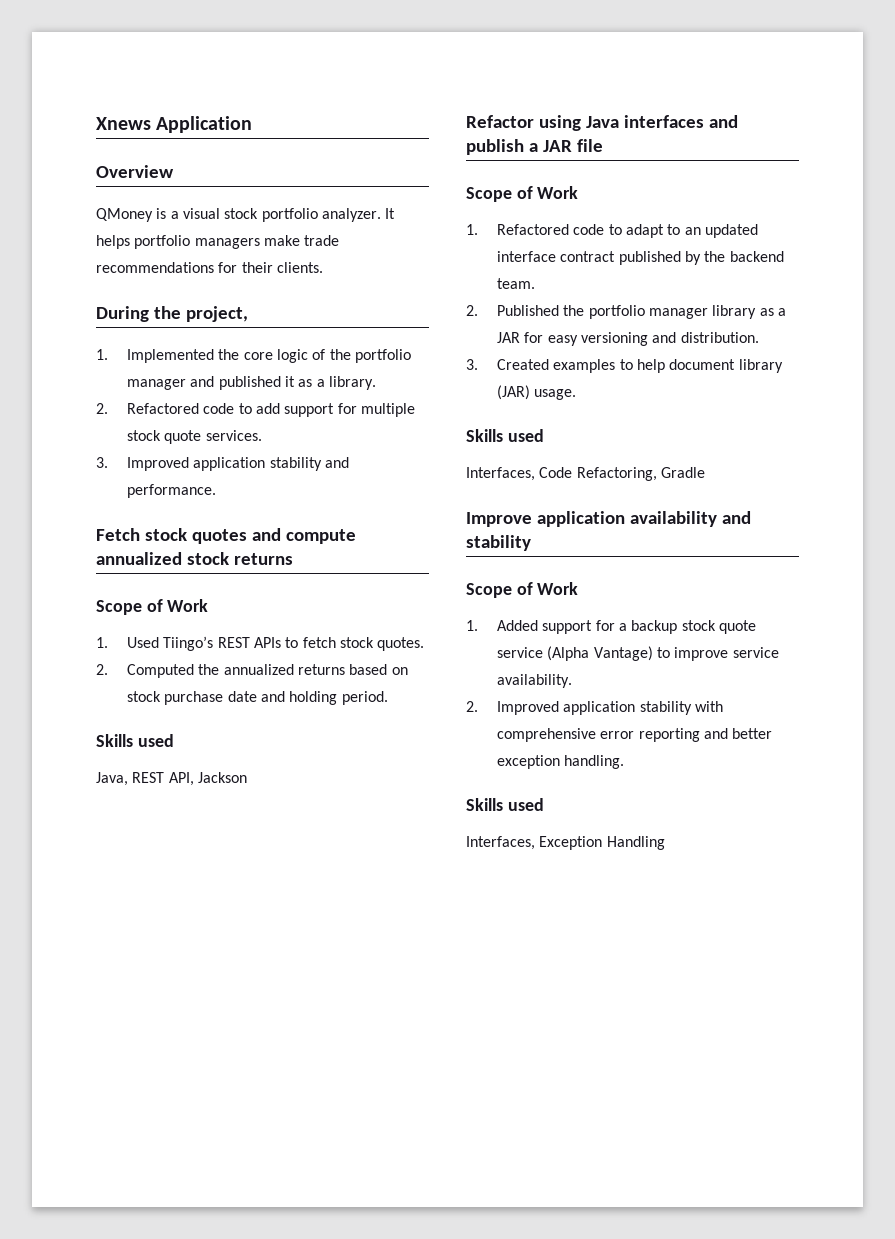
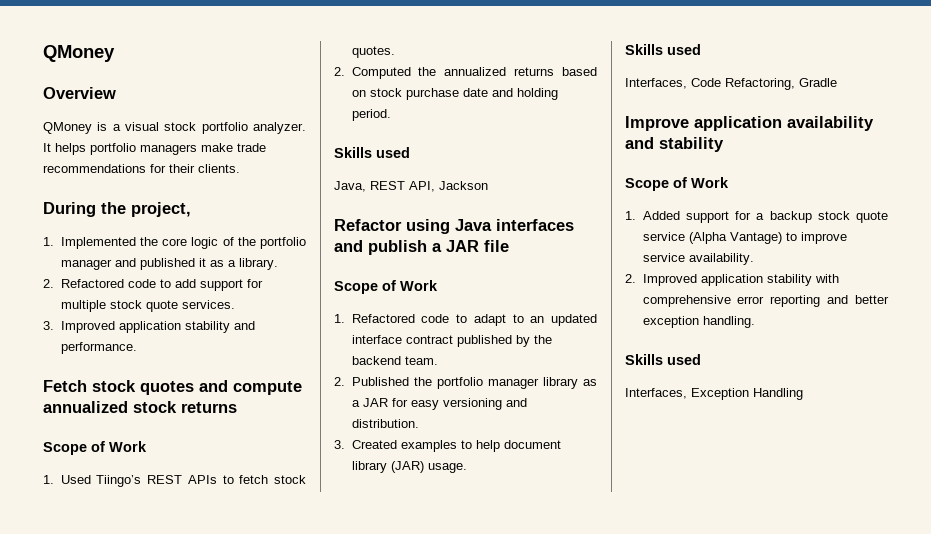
[96,116,253,133] Xnews Application -> [43,45,115,62] QMoney

